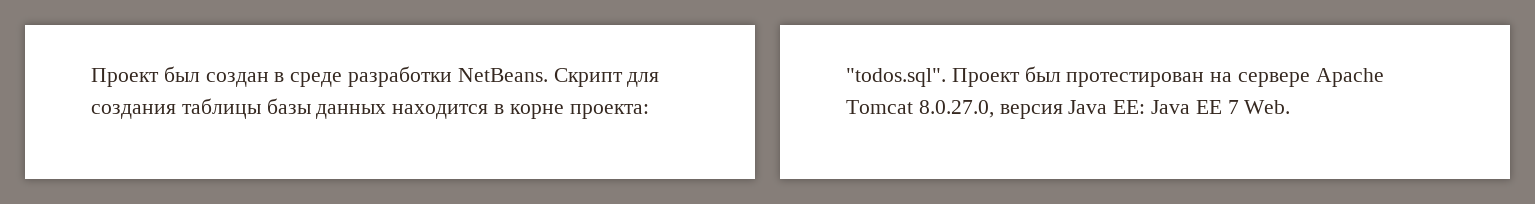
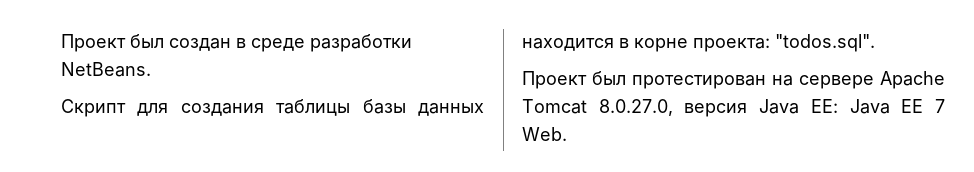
(548, 75) none -> (151, 69) //
(946, 77) none -> (875, 43) //

